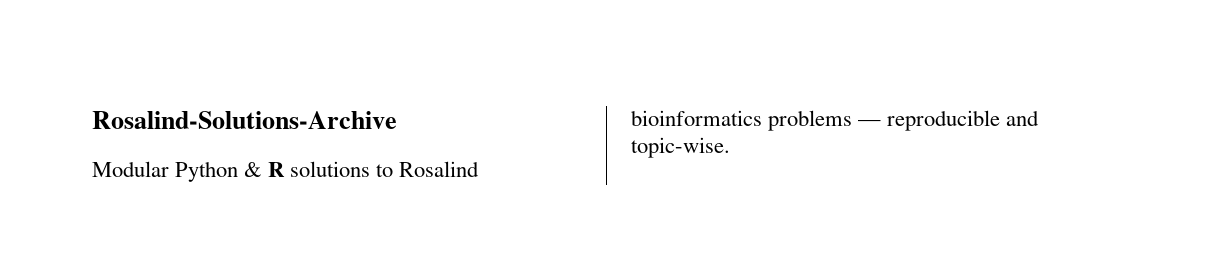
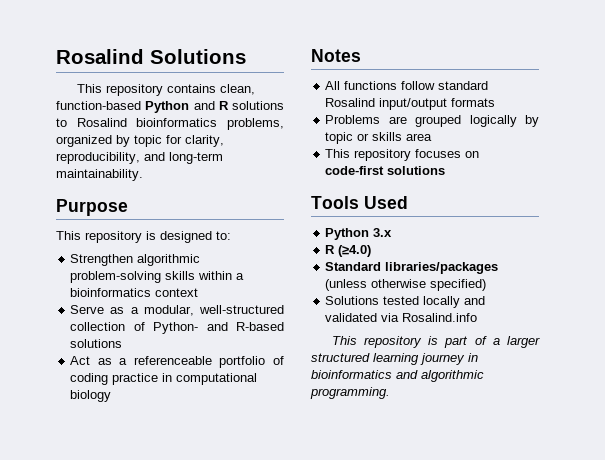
[92,111,397,129] [92,161,263,182] Rosalind-Solutions-Archive // Modular Python & -> [56,49,246,64] [76,84,255,96] [56,101,215,113] Rosalind Solutions // This repository contains clean, function-based Python and
[768,110,1040,131] [631,137,730,158] problems — reproducible and topic-wise. -> [227,118,284,130] [56,135,224,147] [56,152,223,164] [56,169,143,181] [56,199,128,216] [56,231,231,243] [70,254,201,266] [70,271,245,283] [70,288,199,297] [70,305,284,316] [70,322,284,334] [70,339,123,348] [70,356,284,368] [70,373,258,385] [70,390,112,402] [311,49,361,62] [325,81,489,90] [325,98,496,110] [325,115,539,127] [325,132,433,144] [325,149,480,161] [325,166,446,175] [311,196,408,209] [325,228,393,240] [325,245,372,257] [325,262,499,274] [325,279,487,291] [325,296,486,308] [325,313,478,322] [331,336,540,348] [311,353,478,365] [311,370,484,382] [310,387,390,399] problems, organized by topic for clarity, reproducibility, and long-term maintainability. // Purpose // This repository is designed to: // Strengthen algorithmic problem-solving skills within a bioinformatics context // Serve as a modular, well-structured collection of Python- and R-based solutions // Act as a referenceable portfolio of coding practice in computational biology // Notes // All functions follow standard Rosalind input/output formats // Problems are grouped logically by topic or skills area // This repository focuses on code-first solutions // Tools Used // Python 3.x // R (≥4.0) // Standard libraries/packages (unless otherwise specified) // Solutions tested locally and validated via Rosalind.info // This repository is part of a larger structured learning journey in bioinformatics and algorithmic programming.

